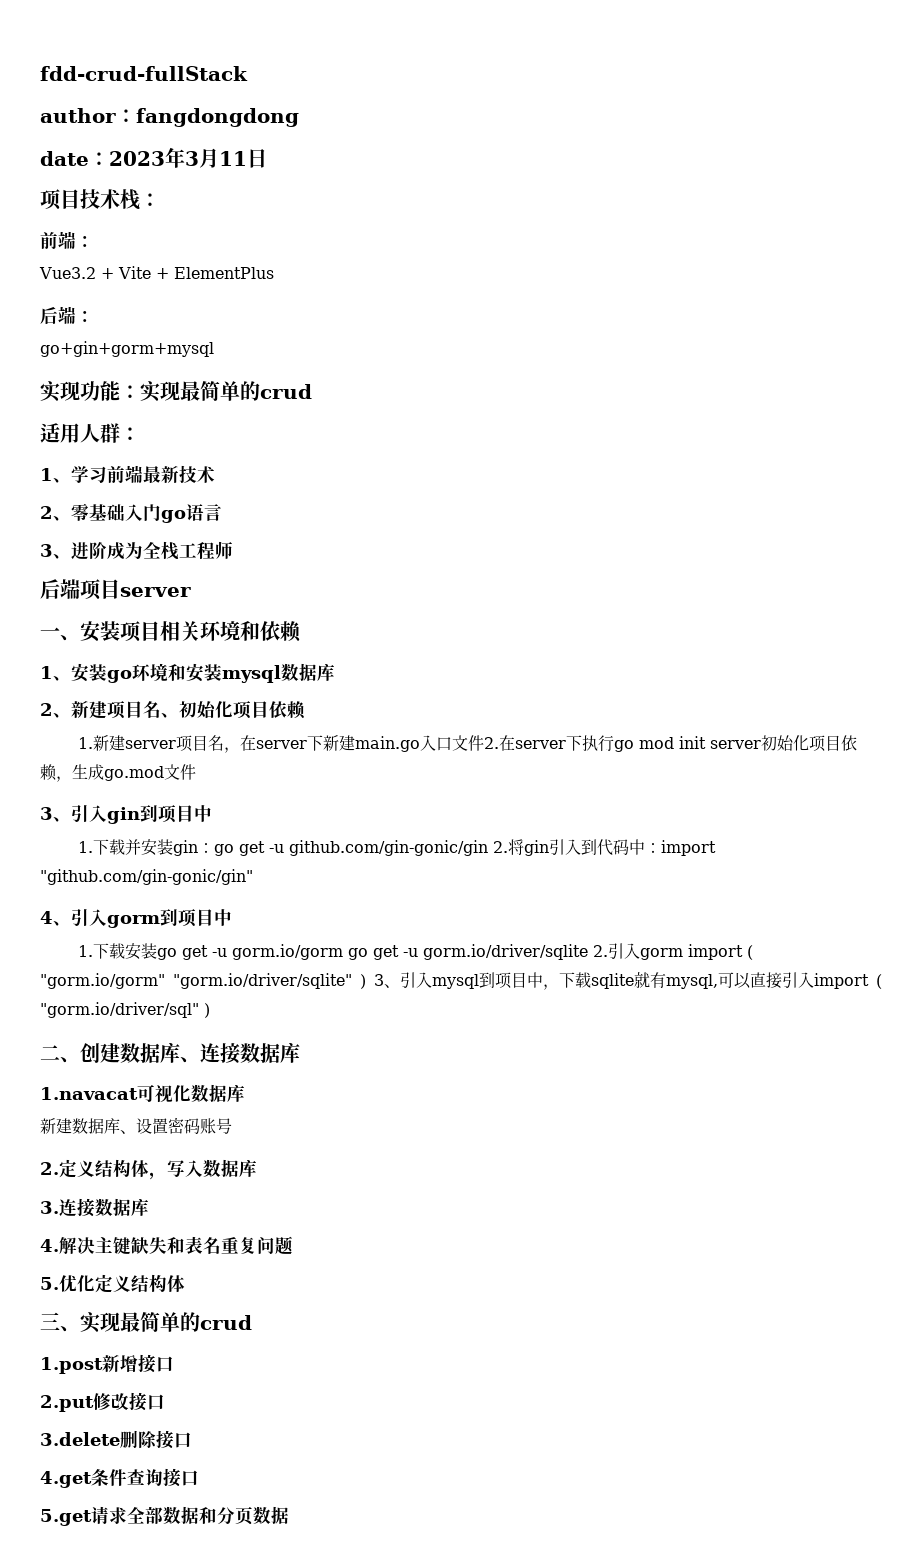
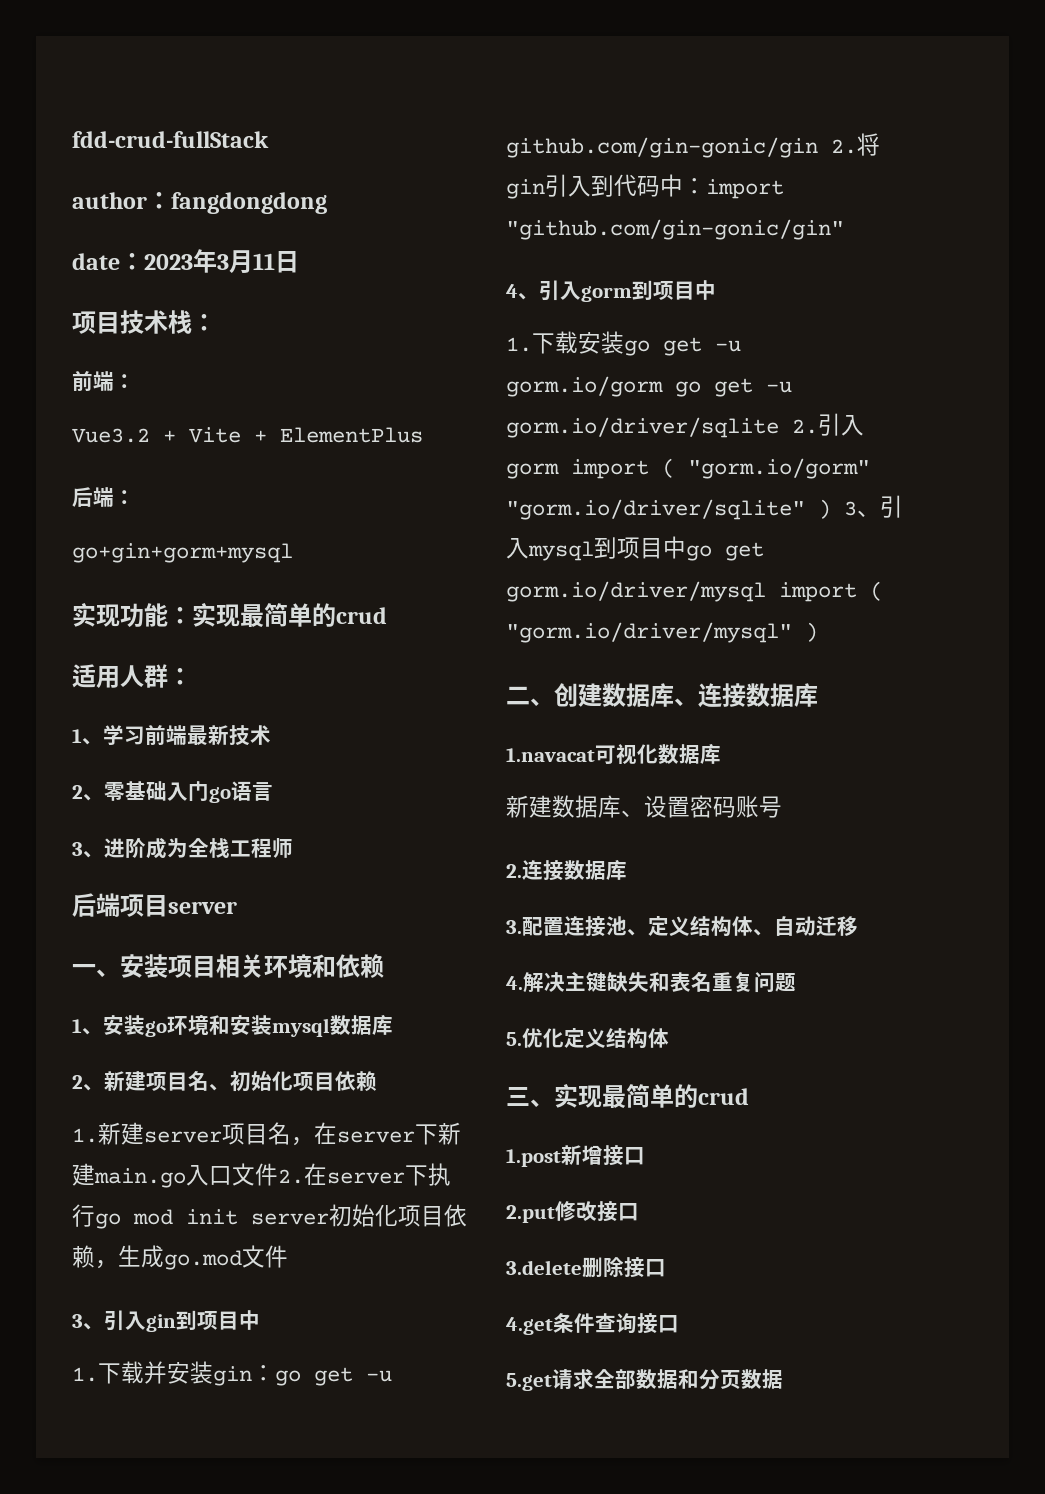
[543,972,882,990] [40,1002,199,1018] ，下载sqlite就有mysql,可以直接引入import ( "gorm.io/driver/sql" -> [686,542,764,561] [506,581,883,602] [506,622,792,643] go get gorm.io/driver/mysql import ( "gorm.io/driver/mysql"
[59,1159,257,1180] [40,1198,149,1217] 定义结构体，写入数据库 // 3.连接数据库 -> [522,860,627,881] [506,916,858,937] 连接数据库 // 3.配置连接池、定义结构体、自动迁移

